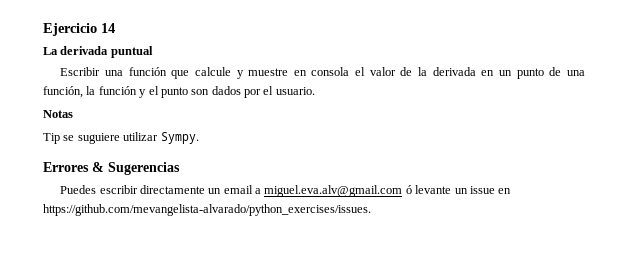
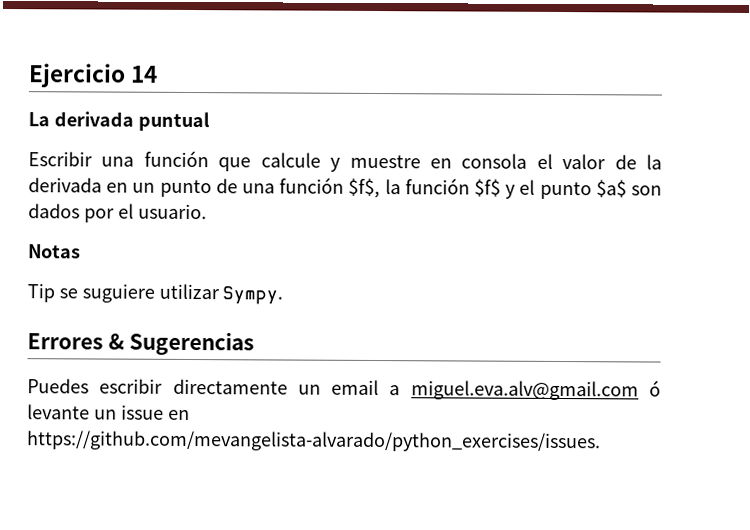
[43,86,83,98] función, -> [279,177,381,199] función $f$,
(137, 90) none -> [473,178,501,197] $f$
(188, 92) none -> [595,179,627,198] $a$

